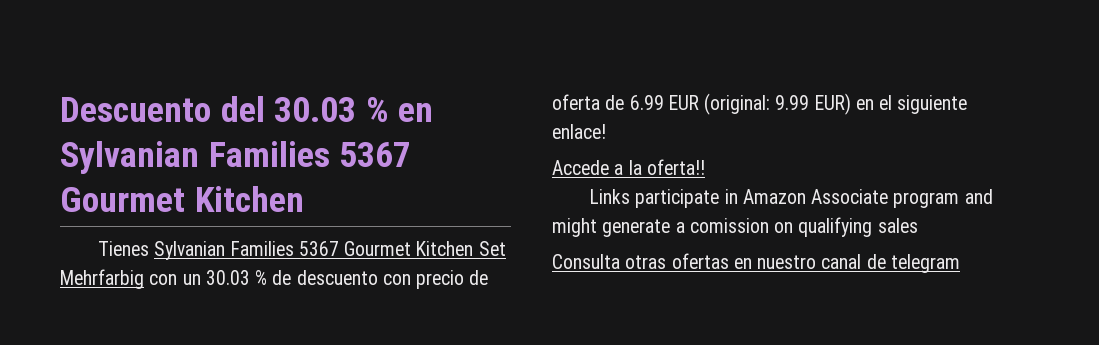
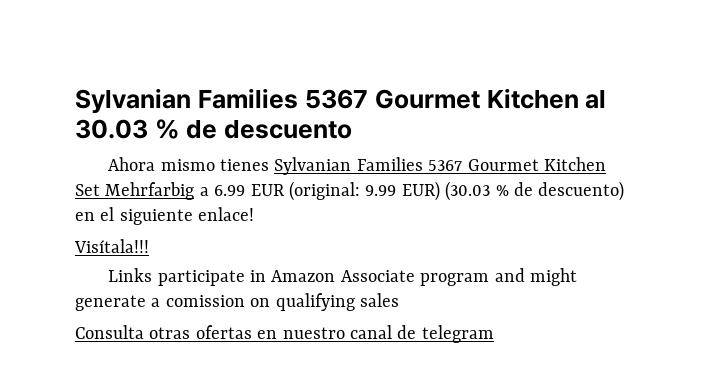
[60,96,434,122] [60,141,412,174] [60,186,304,212] [98,241,150,256] Descuento del 30.03 % en Sylvanian Families 5367 Gourmet Kitchen // Tienes -> [75,88,607,114] [75,119,352,139] [108,157,270,171] Sylvanian Families 5367 Gourmet Kitchen al 30.03 % de descuento // Ahora mismo tienes
[149,270,489,289] [552,94,625,110] con un 30.03 % de descuento con precio de oferta de -> [199,187,209,196] a
(851, 104) none -> [445,181,625,201] (30.03 % de descuento)
[552,159,705,175] Accede a la oferta!! -> [74,239,149,253] Visítala!!!

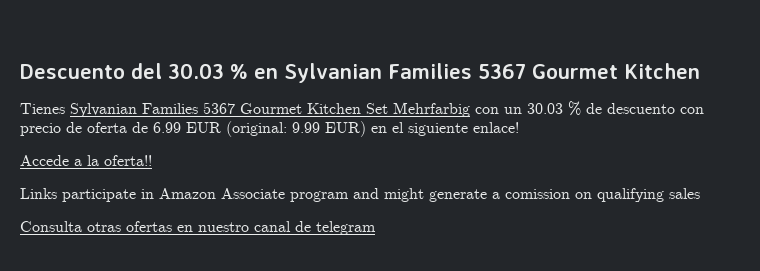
[75,88,607,114] [75,119,352,139] [108,157,270,171] Sylvanian Families 5367 Gourmet Kitchen al 30.03 % de descuento // Ahora mismo tienes -> [20,63,700,83] [20,103,65,114] Descuento del 30.03 % en Sylvanian Families 5367 Gourmet Kitchen // Tienes
[199,187,209,196] a -> [475,101,704,116] [20,122,148,136] con un 30.03 % de descuento con precio de oferta de
[445,181,625,201] (30.03 % de descuento) -> (366, 129) none
[74,239,149,253] Visítala!!! -> [20,155,152,166] Accede a la oferta!!

